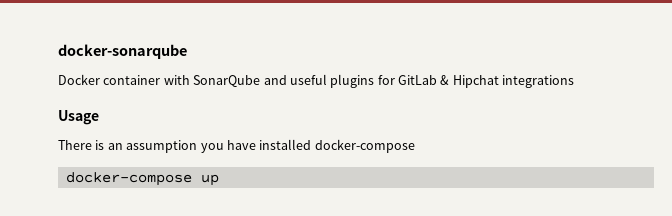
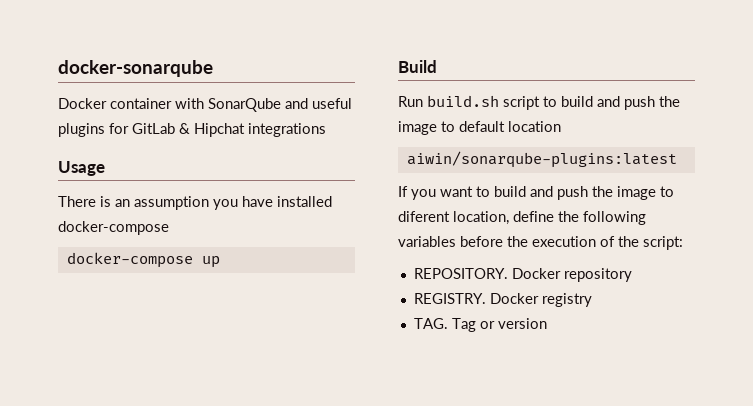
(219, 180) none -> [398,60,437,73] [398,95,680,110] [398,121,561,135] [406,151,677,168] [398,186,674,200] [398,211,646,225] [398,236,683,250] [413,268,632,282] [413,293,592,307] [413,318,547,332] // Build // Run build.sh script to build and push the image to default location // aiwin/sonarqube-plugins:latest // If you want to build and push the image to diferent location, define the following variables before the execution of the script: // REPOSITORY. Docker repository // REGISTRY. Docker registry // TAG. Tag or version

